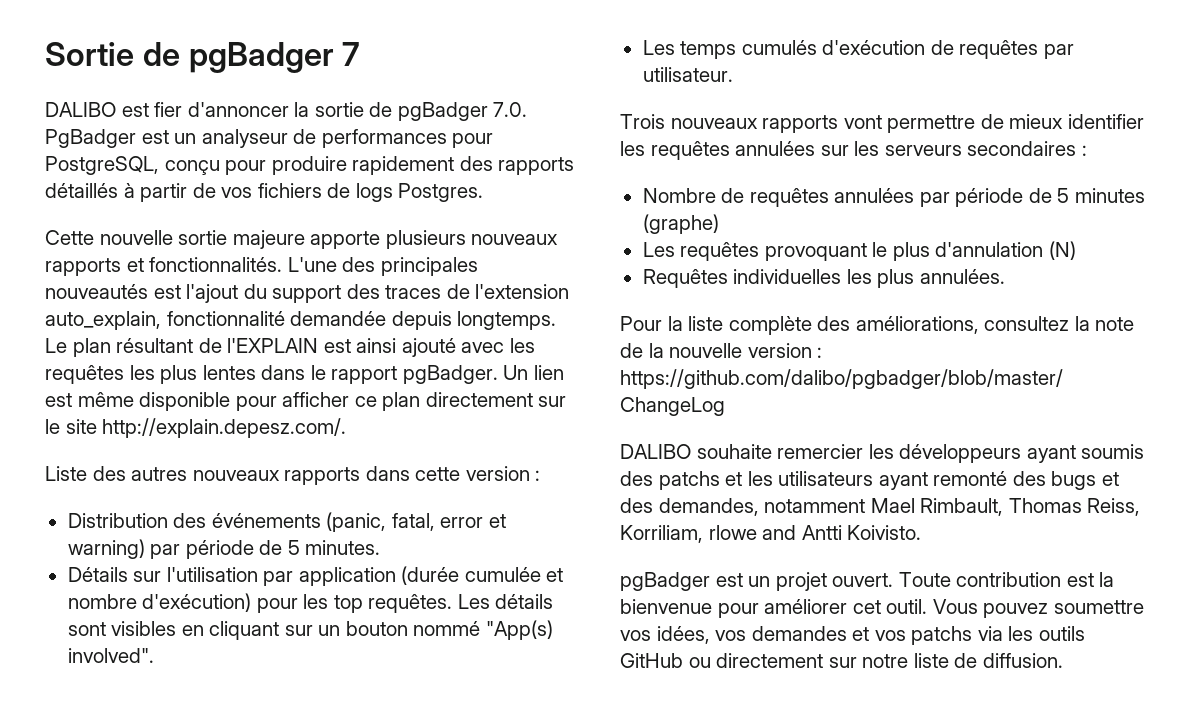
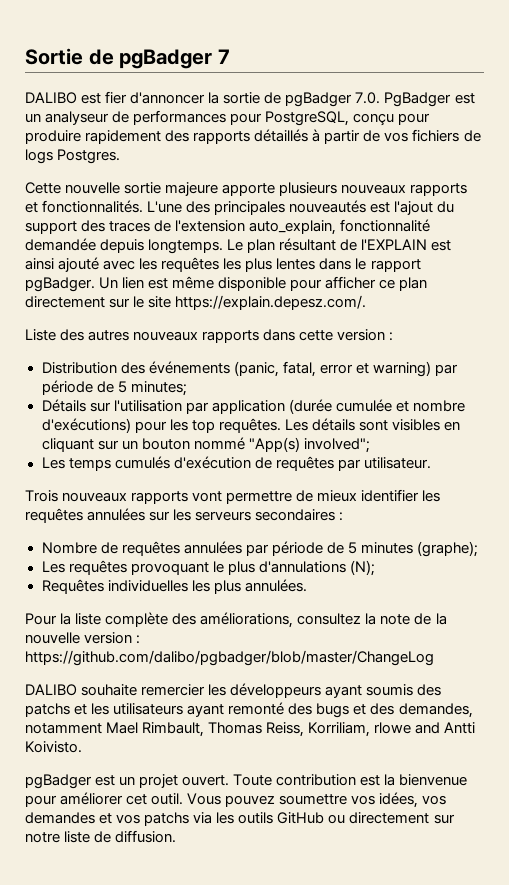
[102,418,347,438] http://explain.depesz.com/. -> [175,295,367,310] https://explain.depesz.com/.
[305,540,381,555] minutes. -> [130,381,187,396] minutes;
[142,593,252,612] d'exécution) -> [41,418,131,433] d'exécutions)
[67,648,154,663] involved". -> [303,438,370,453] involved";
[642,214,719,234] (graphe) -> [416,541,478,557] (graphe);
[935,241,1076,260] d'annulation (N) -> [258,560,375,576] d'annulations (N);

